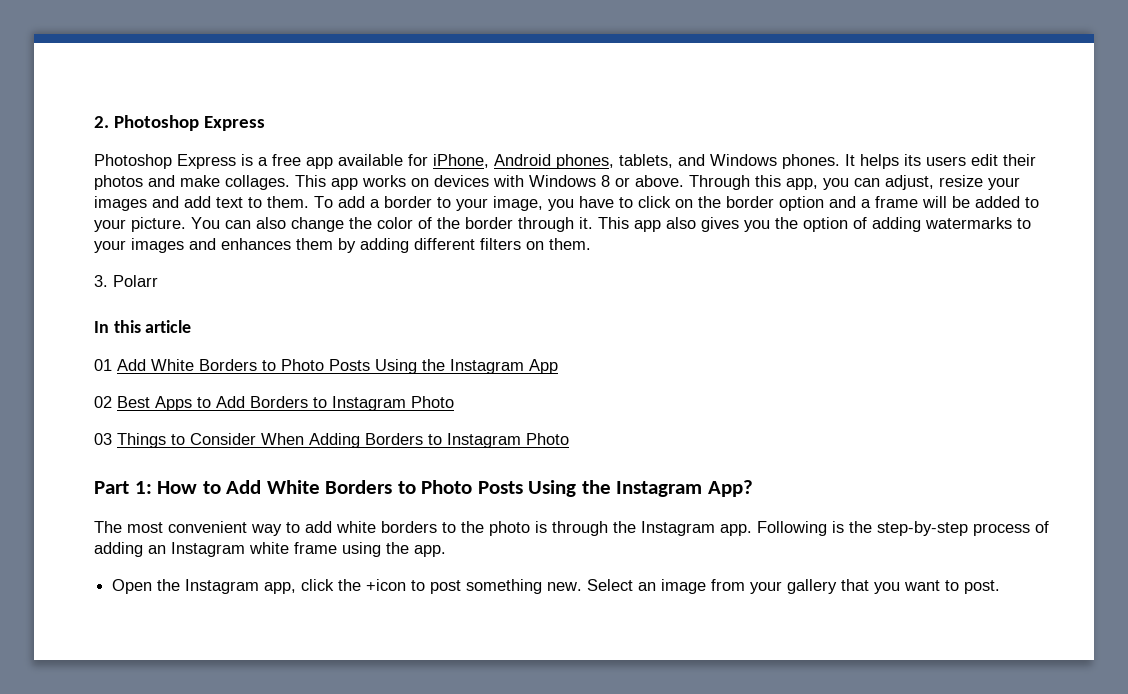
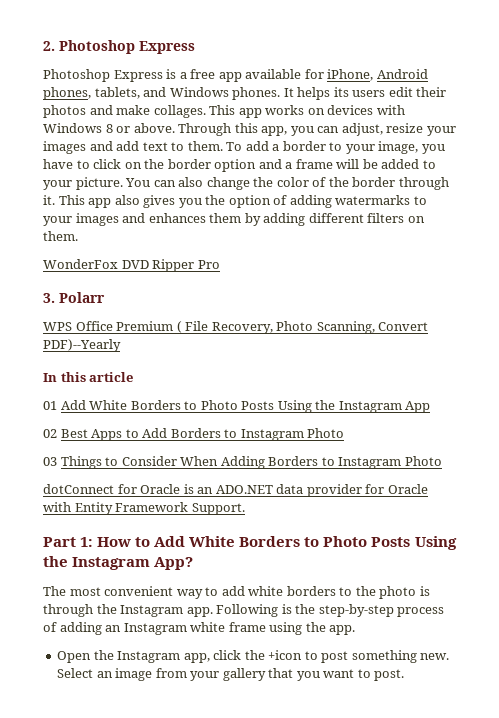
[94,275,158,287] 3. Polarr -> [43,259,220,272] [43,292,105,303] [43,321,429,334] [43,339,121,352] WonderFox DVD Ripper Pro // 3. Polarr // WPS Office Premium ( File Recovery, Photo Scanning, Convert PDF)--Yearly
(569, 439) none -> [43,484,428,497] [43,502,245,515] // dotConnect for Oracle is an ADO.NET data provider for Oracle with Entity Framework Support.

